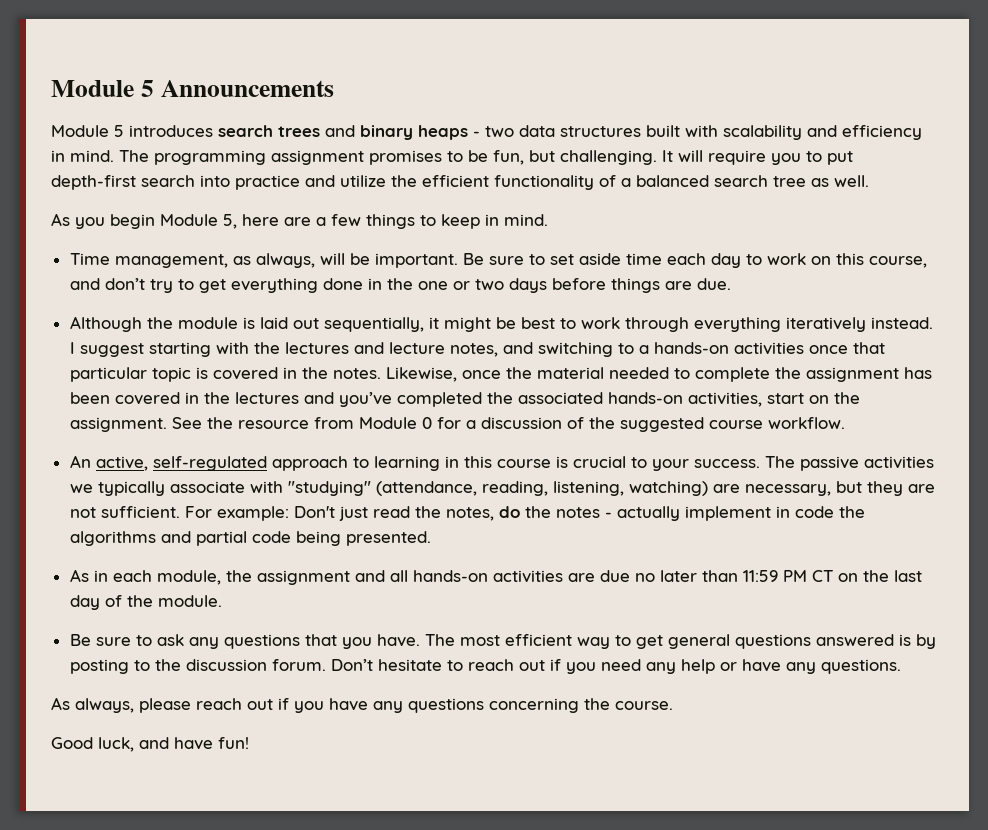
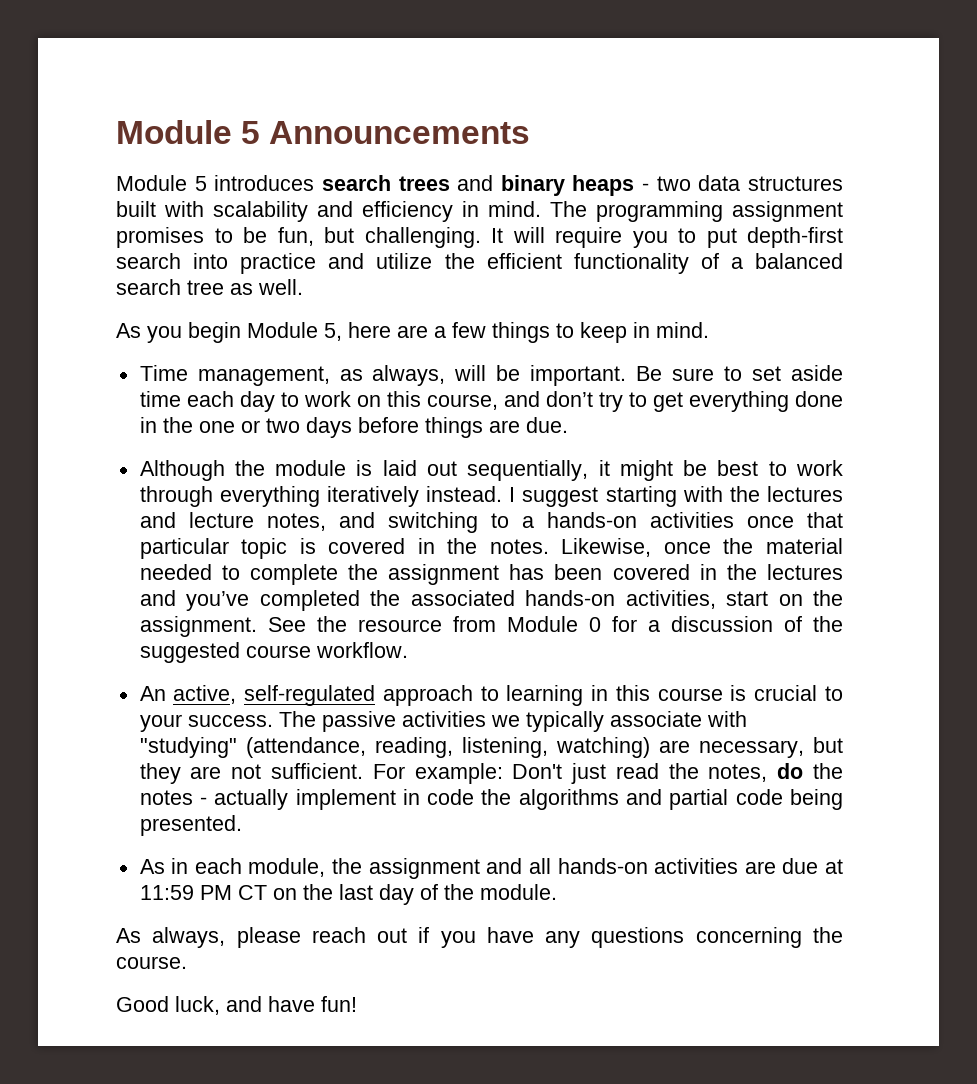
[634,570,738,582] no later than -> [824,859,843,874] at
[69,634,936,649] [69,659,901,674] // Be sure to ask any questions that you have. The most efficient way to get general questions answered is by posting to the discussion forum. Don’t hesitate to reach out if you need any help or have any questions. -> (557, 892) none

